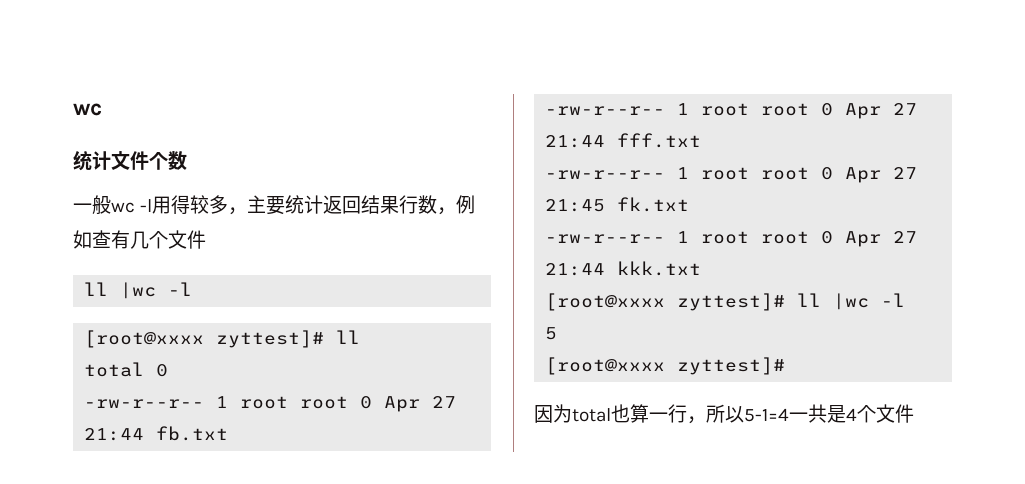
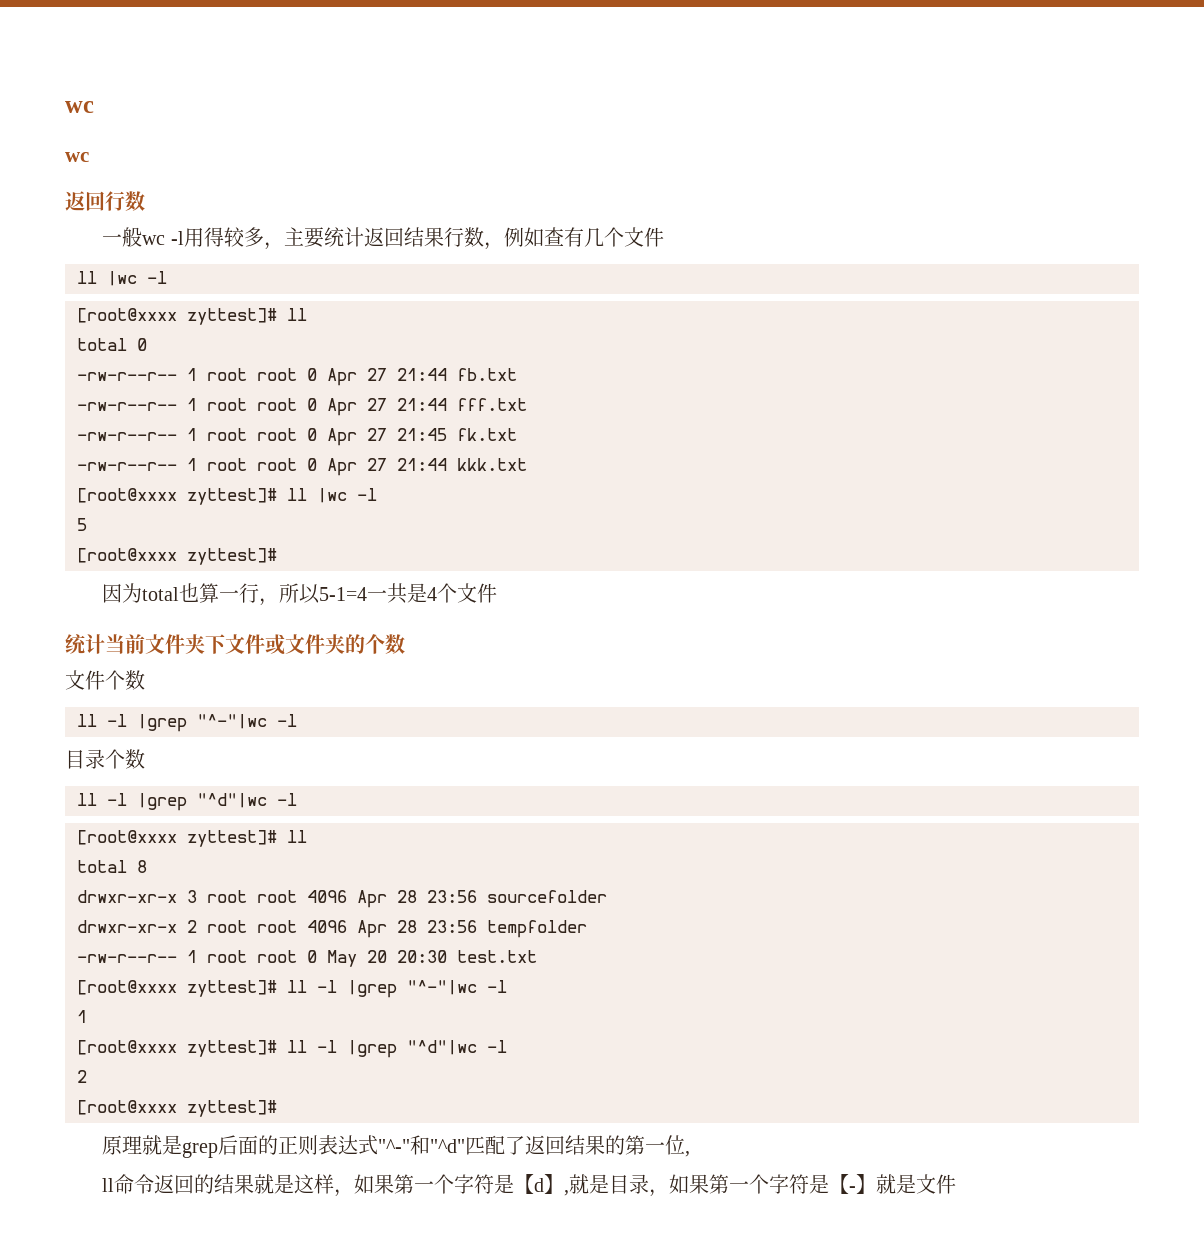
[73,103,102,116] [73,150,168,171] wc // 统计文件个 -> [65,101,94,113] [65,152,89,162] [65,191,125,211] wc // wc // 返回行
(914, 413) none -> [65,634,405,655] [65,670,145,690] [77,714,297,732] [65,749,145,769] [77,793,297,811] [77,830,307,847] [77,860,147,873] [77,890,607,908] [77,920,587,938] [77,950,537,967] [77,980,507,998] [77,1010,87,1023] [77,1040,507,1058] [77,1070,87,1083] [77,1100,277,1117] [102,1135,691,1158] [102,1174,957,1197] // 统计当前文件夹下文件或文件夹的个数 // 文件个数 // ll -l |grep "^-"|wc -l // 目录个数 // ll -l |grep "^d"|wc -l // [root@xxxx zyttest]# ll // total 8 // drwxr-xr-x 3 root root 4096 Apr 28 23:56 sourcefolder // drwxr-xr-x 2 root root 4096 Apr 28 23:56 tempfolder // -rw-r--r-- 1 root root 0 May 20 20:30 test.txt // [root@xxxx zyttest]# ll -l |grep "^-"|wc -l // 1 // [root@xxxx zyttest]# ll -l |grep "^d"|wc -l // 2 // [root@xxxx zyttest]# // 原理就是grep后面的正则表达式"^-"和"^d"匹配了返回结果的第一位, // ll命令返回的结果就是这样，如果第一个字符是【d】,就是目录，如果第一个字符是【-】就是文件

